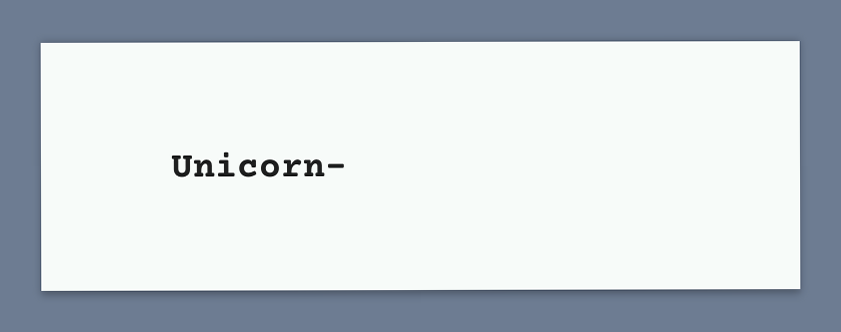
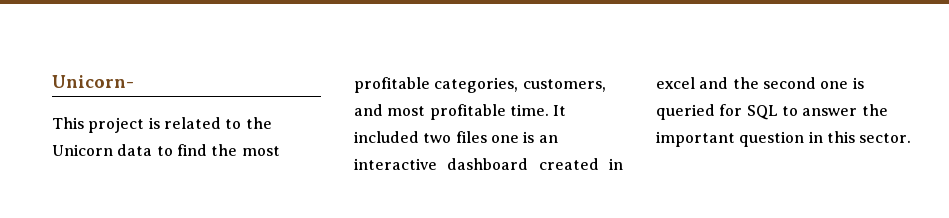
(348, 164) none -> [52,117,272,133] [52,144,280,156] [354,77,606,93] [354,104,567,120] [354,131,558,143] [354,158,623,170] [656,77,864,89] [656,104,888,120] [656,131,912,147] // This project is related to the Unicorn data to find the most profitable categories, customers, and most profitable time. It included two files one is an interactive dashboard created in excel and the second one is queried for SQL to answer the important question in this sector.

